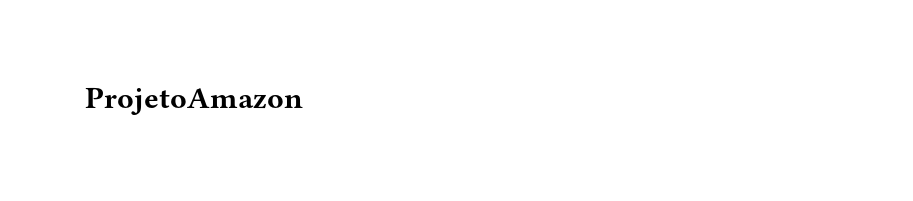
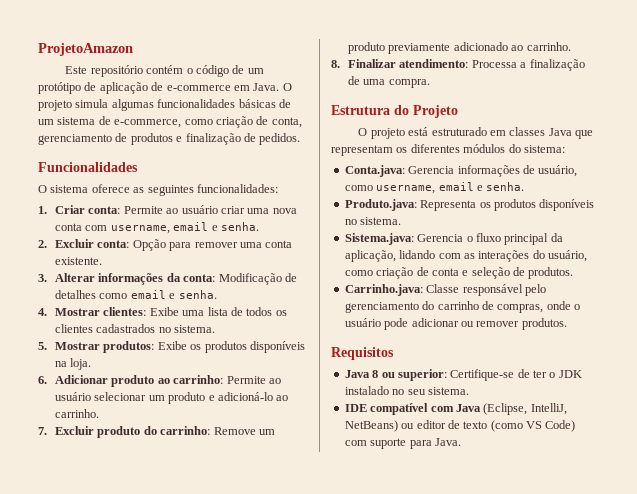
(303, 101) none -> [65,65,264,77] [38,82,292,94] [38,99,291,111] [38,116,302,128] [38,133,301,145] [38,162,138,172] [38,184,278,196] [38,205,297,214] [55,222,259,234] [38,239,293,251] [55,257,103,265] [38,273,297,285] [55,290,217,299] [38,307,287,316] [55,324,216,333] [38,341,305,353] [55,358,92,370] [38,375,281,387] [55,392,289,404] [55,409,100,418] [38,426,275,438] [348,42,571,54] [331,59,585,71] [348,76,430,88] [331,105,458,118] [358,127,594,139] [331,144,565,156] [344,165,578,177] [344,182,525,194] [344,199,595,211] [344,217,402,225] [344,233,563,245] [344,250,587,262] [344,267,574,279] [344,284,546,296] [344,301,580,313] [344,318,567,330] [331,347,394,360] [344,369,582,381] [344,386,469,395] [344,403,567,415] [344,420,576,432] [344,438,461,449] // Este repositório contém o código de um protótipo de aplicação de e-commerce em Java. O projeto simula algumas funcionalidades básicas de um sistema de e-commerce, como criação de conta, gerenciamento de produtos e finalização de pedidos. // Funcionalidades // O sistema oferece as seguintes funcionalidades: // 1. Criar conta: Permite ao usuário criar uma nova conta com username, email e senha. // 2. Excluir conta: Opção para remover uma conta existente. // 3. Alterar informações da conta: Modificação de detalhes como email e senha. // 4. Mostrar clientes: Exibe uma lista de todos os clientes cadastrados no sistema. // 5. Mostrar produtos: Exibe os produtos disponíveis na loja. // 6. Adicionar produto ao carrinho: Permite ao usuário selecionar um produto e adicioná-lo ao carrinho. // 7. Excluir produto do carrinho: Remove um produto previamente adicionado ao carrinho. // 8. Finalizar atendimento: Processa a finalização de uma compra. // Estrutura do Projeto // O projeto está estruturado em classes Java que representam os diferentes módulos do sistema: // Conta.java: Gerencia informações de usuário, como username, email e senha. // Produto.java: Representa os produtos disponíveis no sistema. // Sistema.java: Gerencia o fluxo principal da aplicação, lidando com as interações do usuário, como criação de conta e seleção de produtos. // Carrinho.java: Classe responsável pelo gerenciamento do carrinho de compras, onde o usuário pode adicionar ou remover produtos. // Requisitos // Java 8 ou superior: Certifique-se de ter o JDK instalado no seu sistema. // IDE compatível com Java (Eclipse, IntelliJ, NetBeans) ou editor de texto (como VS Code) com suporte para Java.

